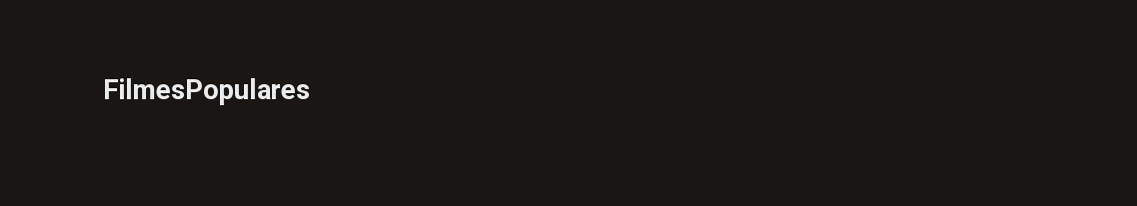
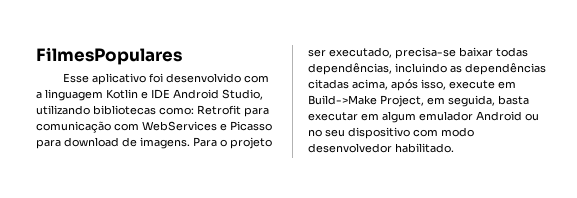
(311, 92) none -> [62,73,269,85] [36,89,263,101] [36,105,269,117] [36,121,272,133] [36,137,272,149] [308,47,528,59] [308,63,546,75] [308,79,516,91] [308,95,529,107] [308,111,539,123] [308,127,474,139] [308,143,454,153] // Esse aplicativo foi desenvolvido com a linguagem Kotlin e IDE Android Studio, utilizando bibliotecas como: Retrofit para comunicação com WebServices e Picasso para download de imagens. Para o projeto ser executado, precisa-se baixar todas dependências, incluindo as dependências citadas acima, após isso, execute em Build->Make Project, em seguida, basta executar em algum emulador Android ou no seu dispositivo com modo desenvolvedor habilitado.

